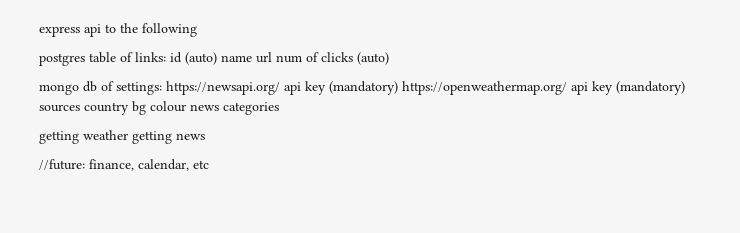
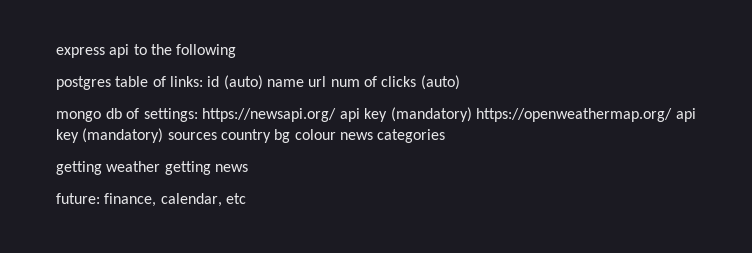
[39,159,85,170] //future: -> [56,193,100,204] future:

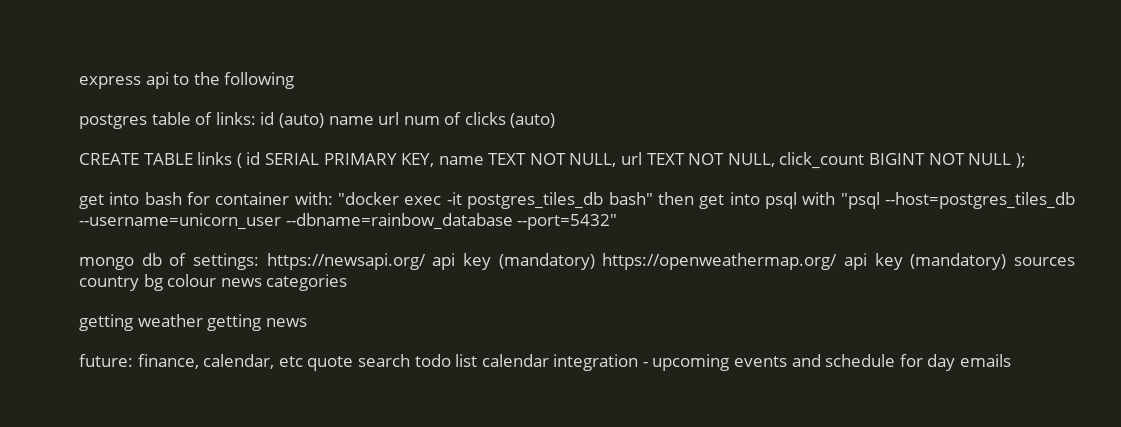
(460, 82) none -> [79,152,1026,169] [79,192,1076,209] [79,213,618,230] // CREATE TABLE links ( id SERIAL PRIMARY KEY, name TEXT NOT NULL, url TEXT NOT NULL, click_count BIGINT NOT NULL ); // get into bash for container with: "docker exec -it postgres_tiles_db bash" then get into psql with "psql --host=postgres_tiles_db --username=unicorn_user --dbname=rainbow_database --port=5432"
(246, 198) none -> [307,354,1012,371] quote search todo list calendar integration - upcoming events and schedule for day emails

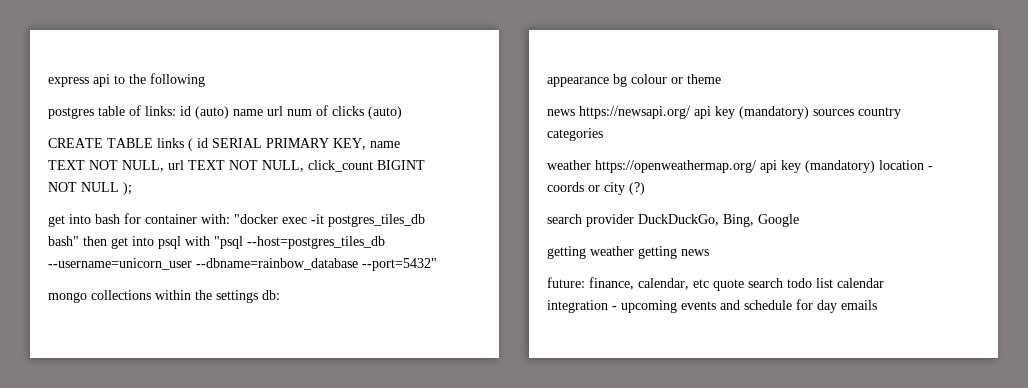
[141,253,1075,270] [79,274,348,291] db of settings: https://newsapi.org/ api key (mandatory) https://openweathermap.org/ api key (mandatory) sources country bg colour news categories -> [91,290,280,303] [547,74,721,87] [547,106,901,119] [547,128,603,141] [547,160,933,173] [547,182,645,195] [547,214,799,227] collections within the settings db: // appearance bg colour or theme // news https://newsapi.org/ api key (mandatory) sources country categories // weather https://openweathermap.org/ api key (mandatory) location - coords or city (?) // search provider DuckDuckGo, Bing, Google

